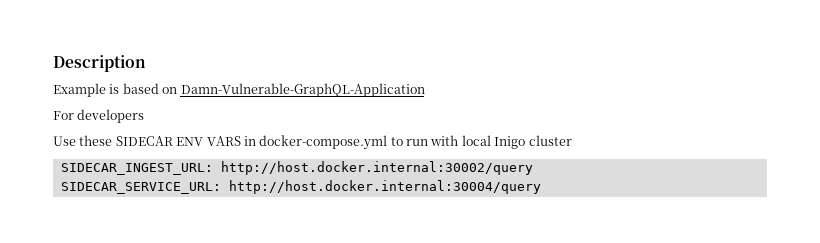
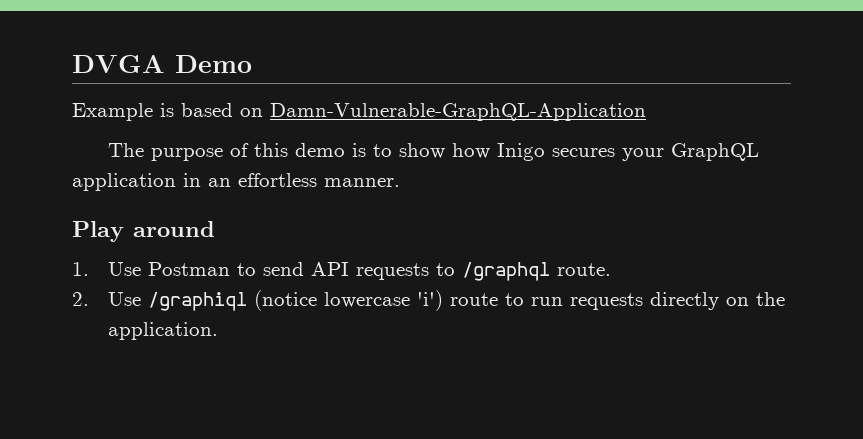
[53,55,146,72] Description -> [72,55,252,73] DVGA Demo
[53,109,145,123] [53,135,572,150] [60,161,533,175] [60,180,541,194] For developers // Use these SIDECAR ENV VARS in docker-compose.yml to run with local Inigo cluster // SIDECAR_INGEST_URL: http://host.docker.internal:30002/query // SIDECAR_SERVICE_URL: http://host.docker.internal:30004/query -> [108,143,760,161] [72,173,400,191] [72,221,215,242] [72,262,611,281] [72,290,785,311] [107,322,218,340] The purpose of this demo is to show how Inigo secures your GraphQL application in an effortless manner. // Play around // 1. Use Postman to send API requests to /graphql route. // 2. Use /graphiql (notice lowercase 'i') route to run requests directly on the application.

